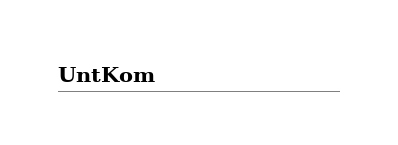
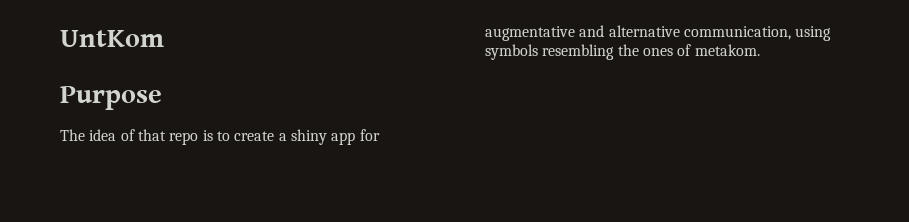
(155, 74) none -> [60,86,162,110] [60,129,380,145] [485,25,832,41] [485,44,760,60] // Purpose // The idea of that repo is to create a shiny app for augmentative and alternative communication, using symbols resembling the ones of metakom.

